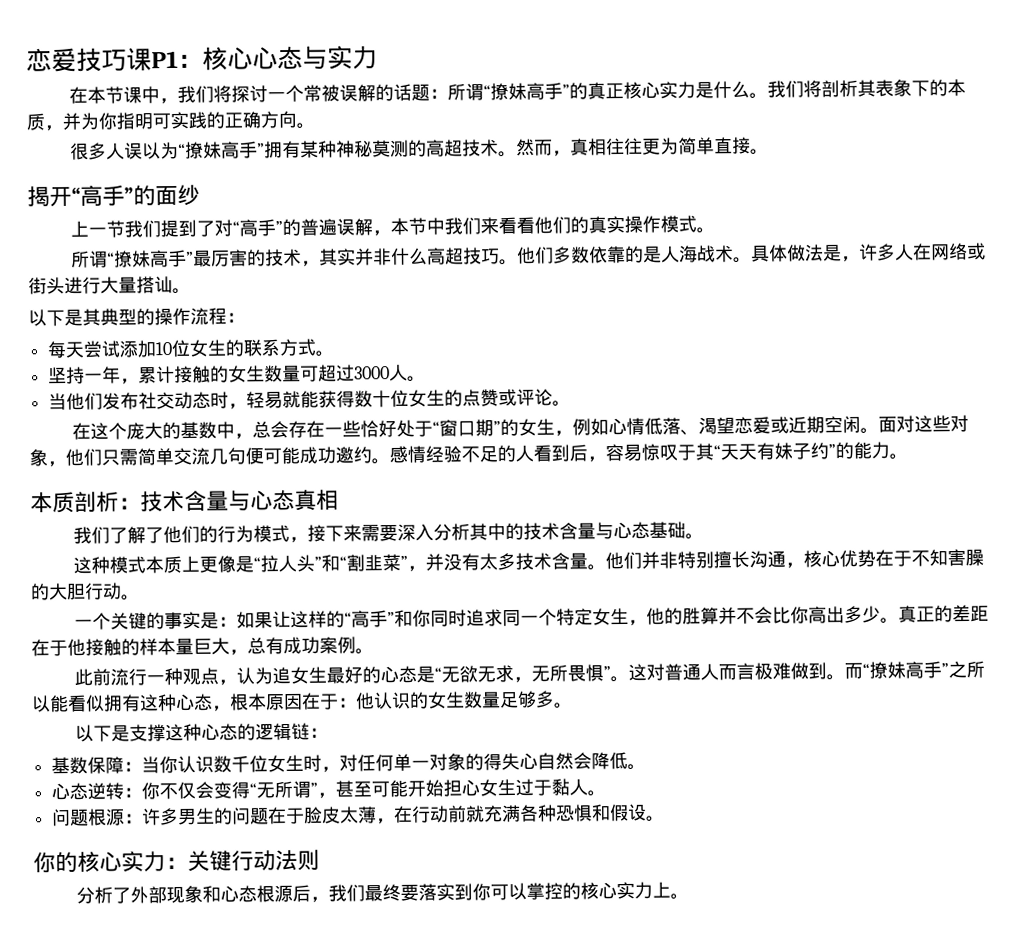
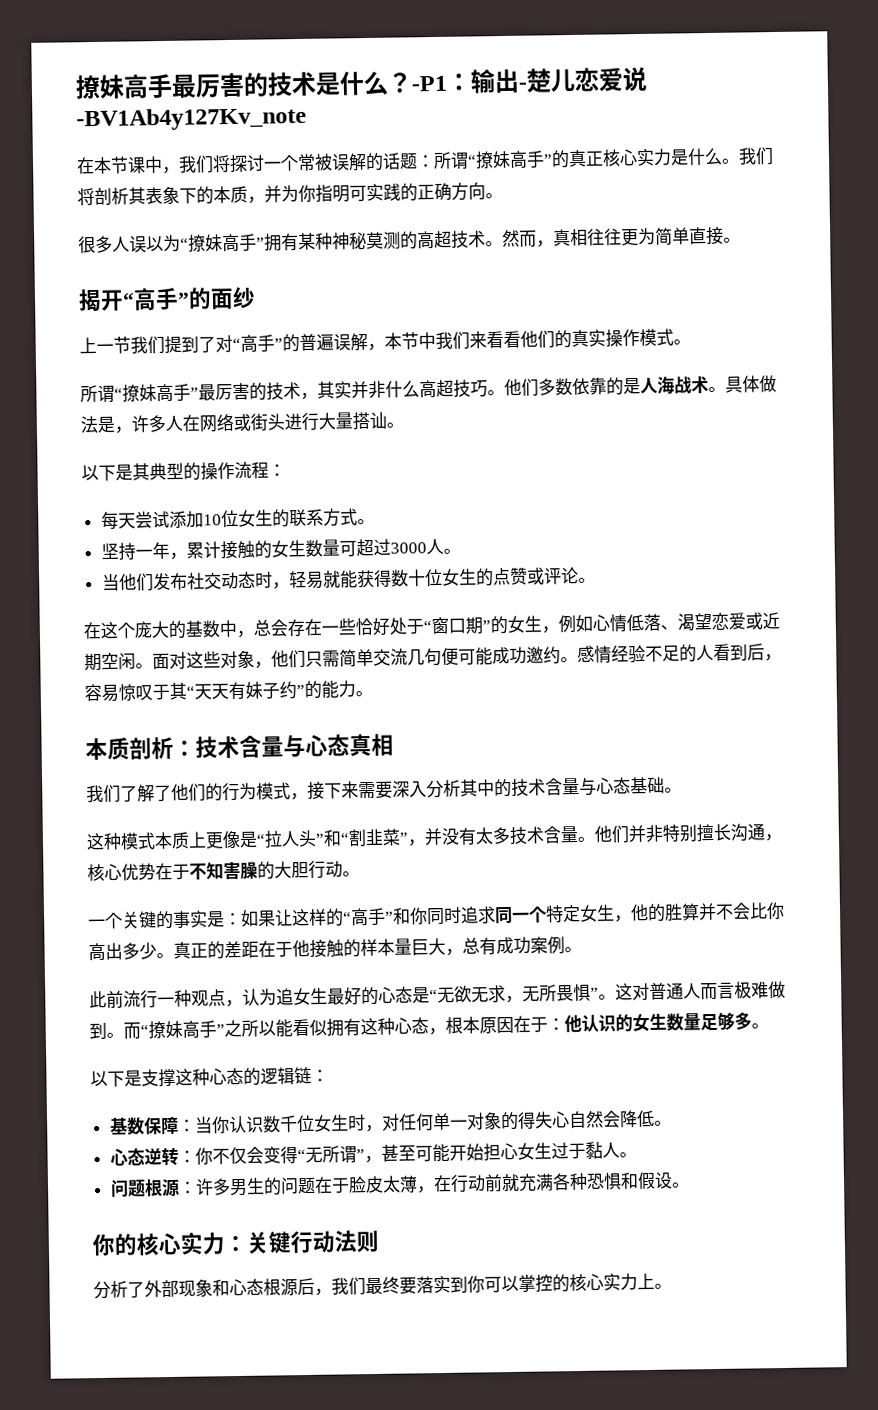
[26,45,378,73] 恋爱技巧课P1：核心心态与实力 -> [75,66,648,100] [76,106,307,132] 撩妹高手最厉害的技术是什么？-P1：输出-楚儿恋爱说-BV1Ab4y127Kv_note

